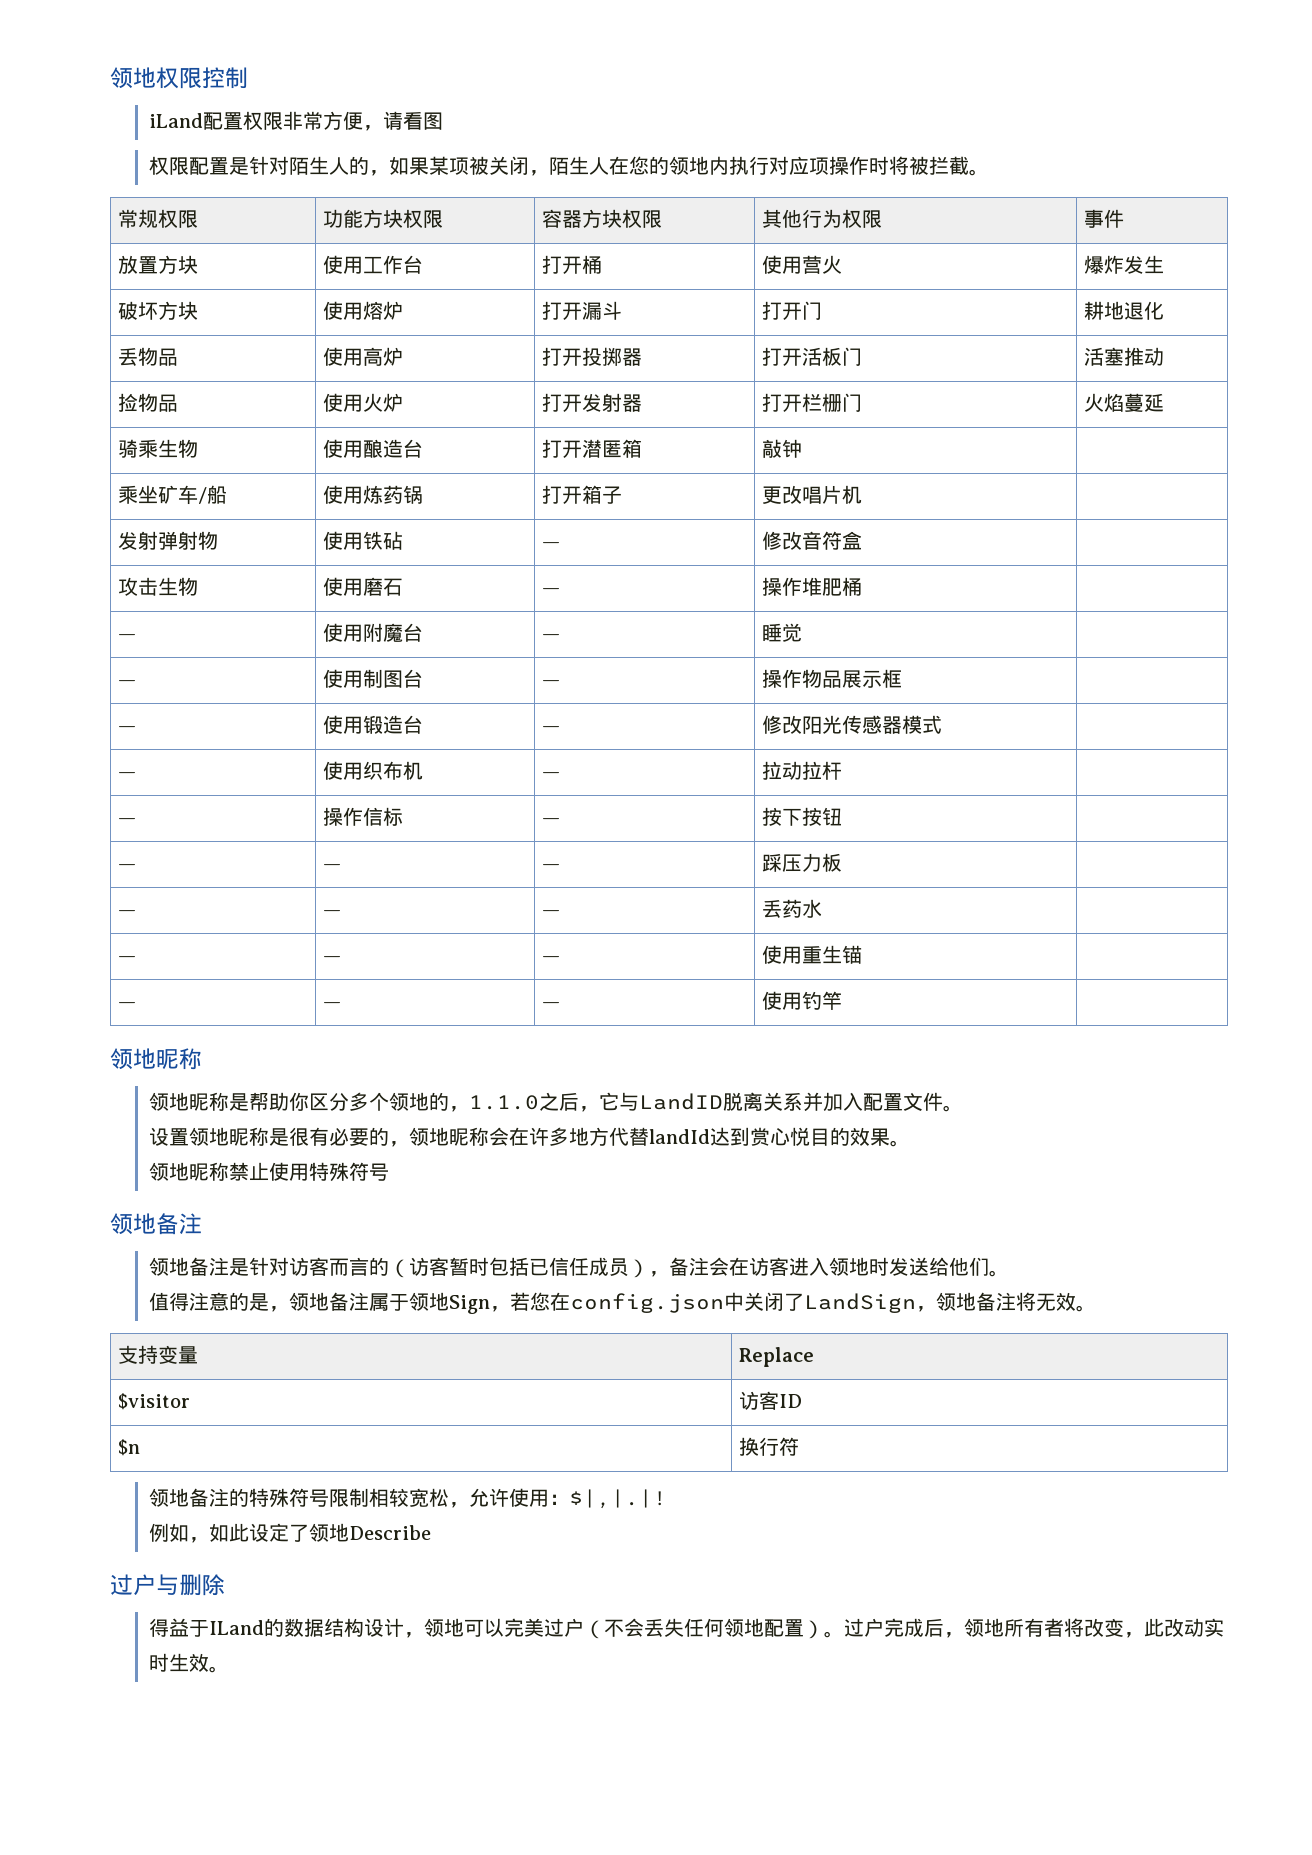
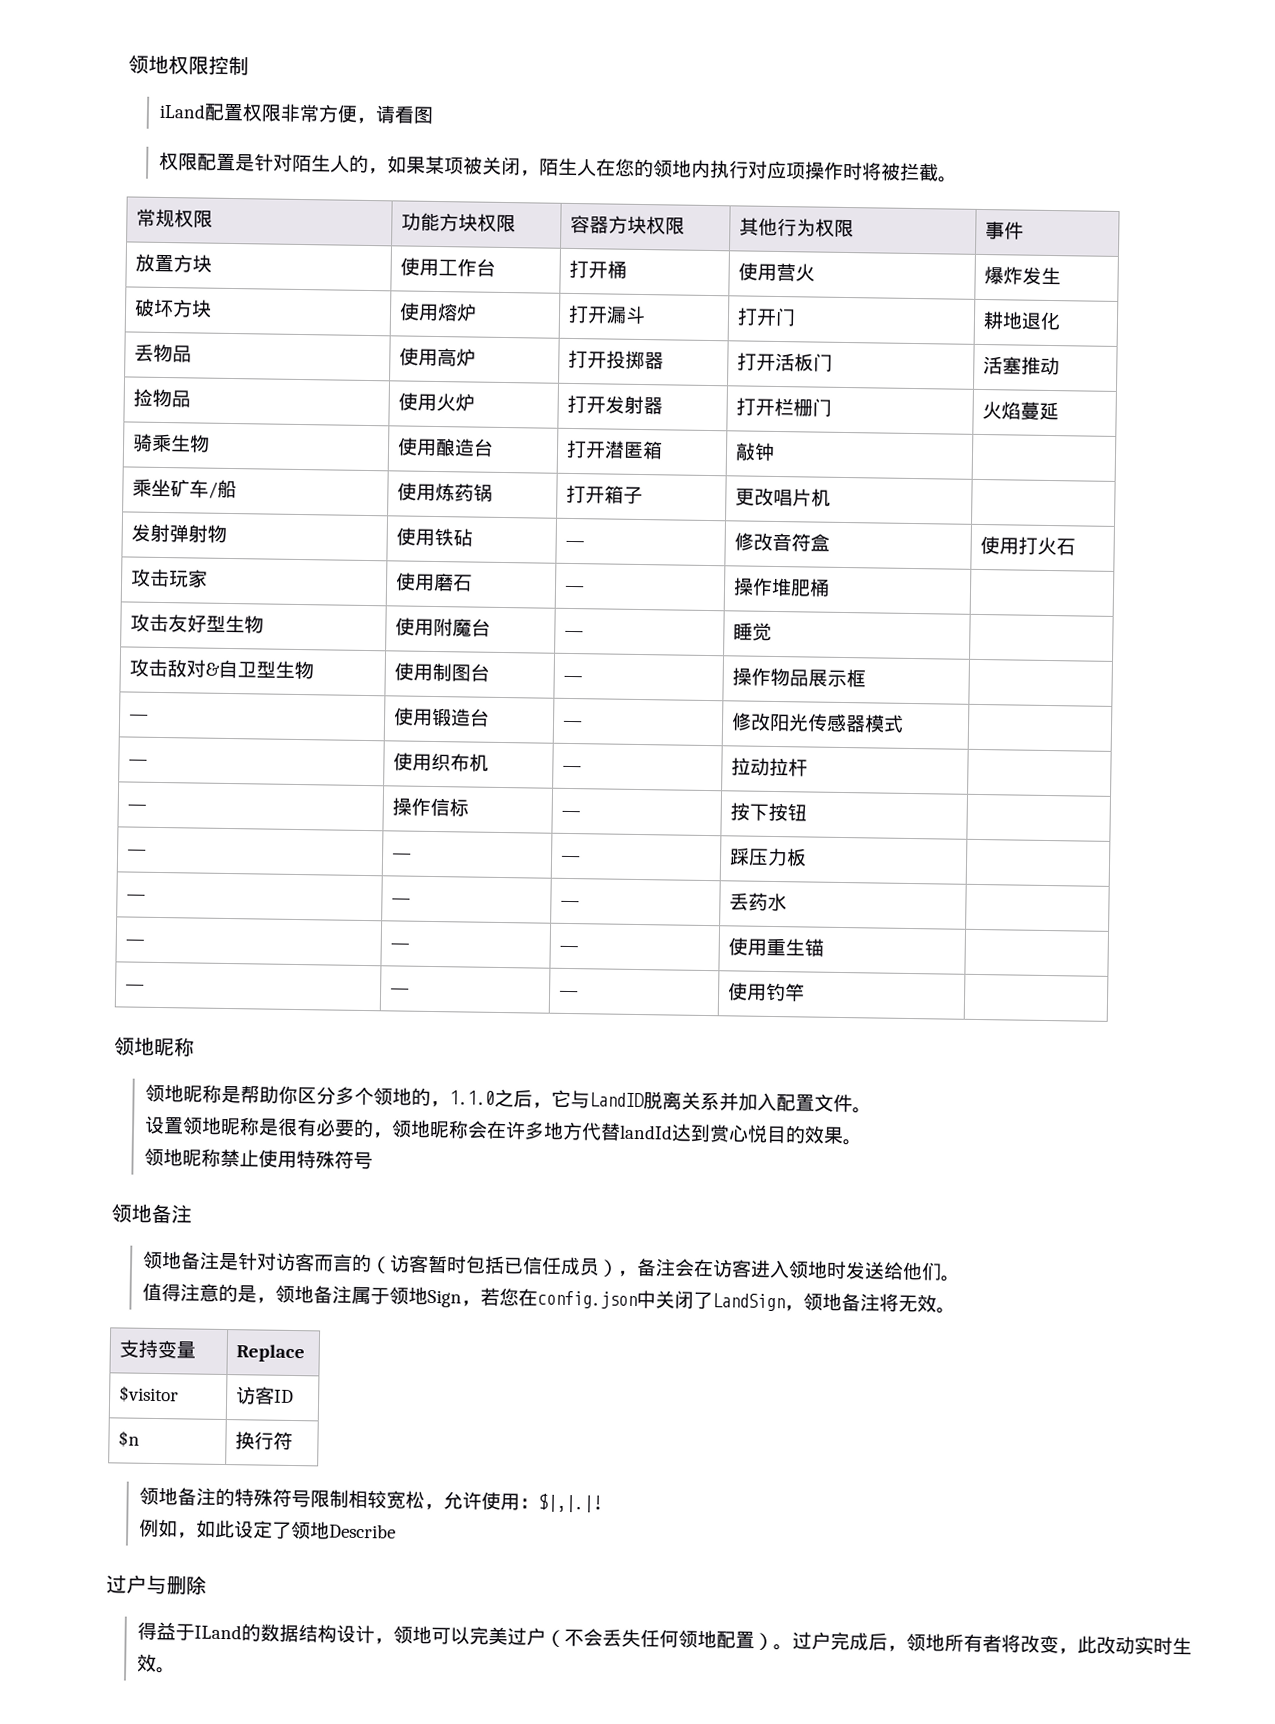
[118,577,199,596] // 攻击生物 -> [980,535,1077,556] [130,568,209,588] 使用打火石 // 攻击玩家
[118,634,137,640] — -> [130,613,265,634] 攻击友好型生物
[118,680,137,686] — -> [129,658,315,680] 攻击敌对&自卫型生物

